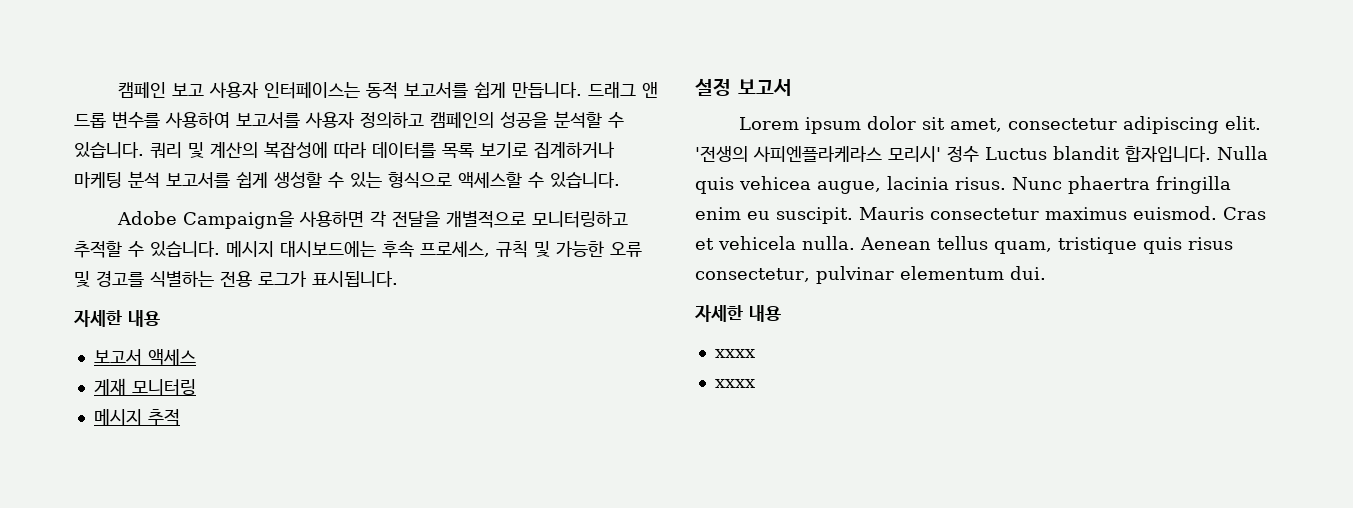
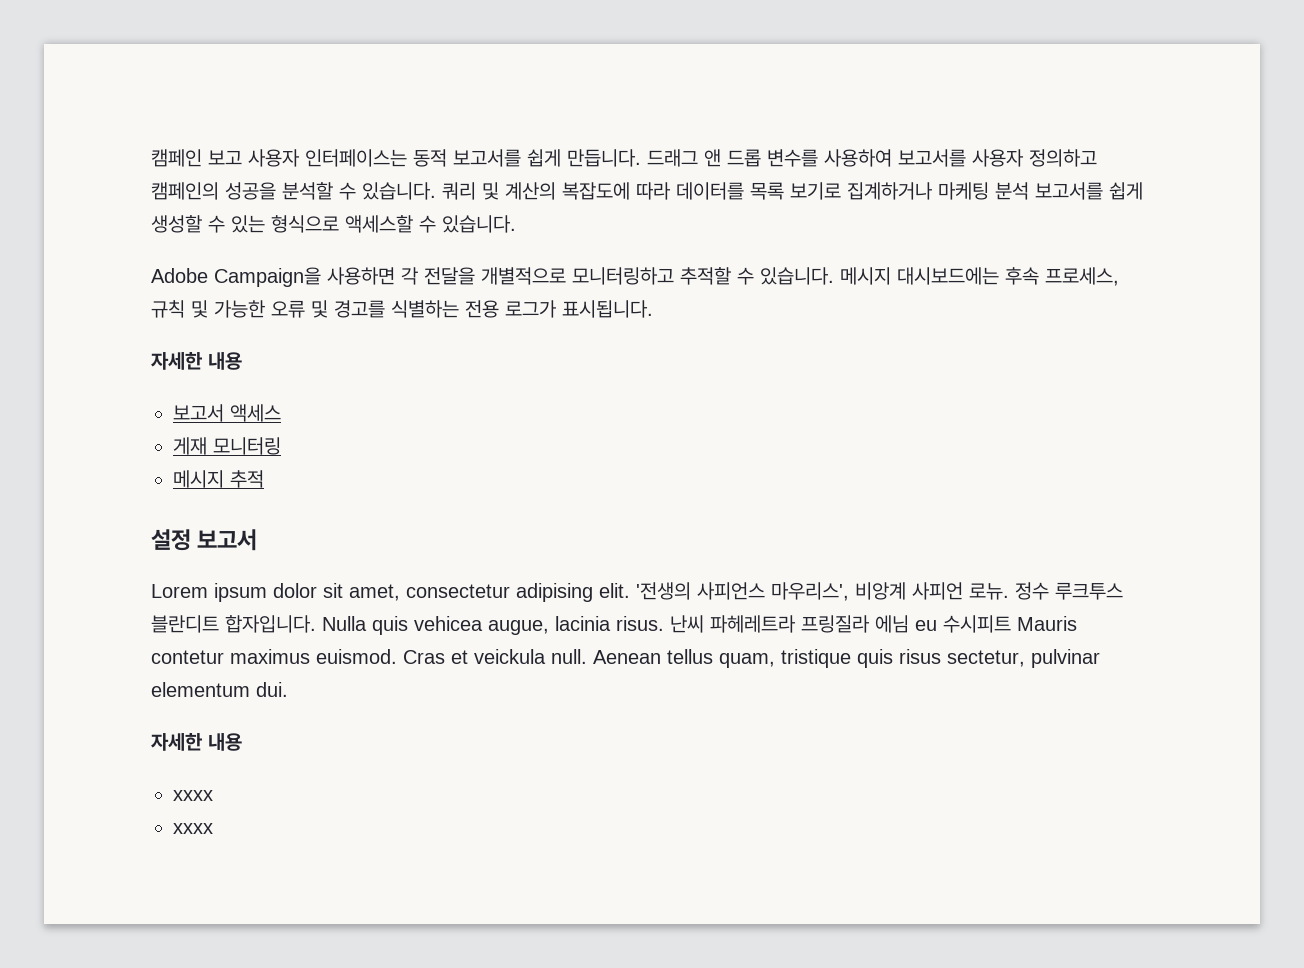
[264,142,328,158] 복잡성에 -> [562,182,630,200] 복잡도에
[1122,116,1219,134] adipiscing -> [516,583,593,602] adipising
[753,146,1120,162] 사피엔플라케라스 모리시' 정수 Luctus blandit -> [697,582,1123,601] [151,615,219,633] 사피언스 마우리스', 비앙계 사피언 로뉴. 정수 루크투스 블란디트
[1012,176,1231,194] [695,207,1039,224] Nunc phaertra fringilla enim eu suscipit. Mauris consectetur -> [670,615,1077,633] [151,650,224,664] 난씨 파헤레트라 프링질라 에님 eu 수시피트 Mauris contetur
[718,236,855,250] vehicela nulla. -> [474,649,587,664] veickula null.
[695,268,810,282] consectetur, -> [947,650,1025,667] sectetur,

